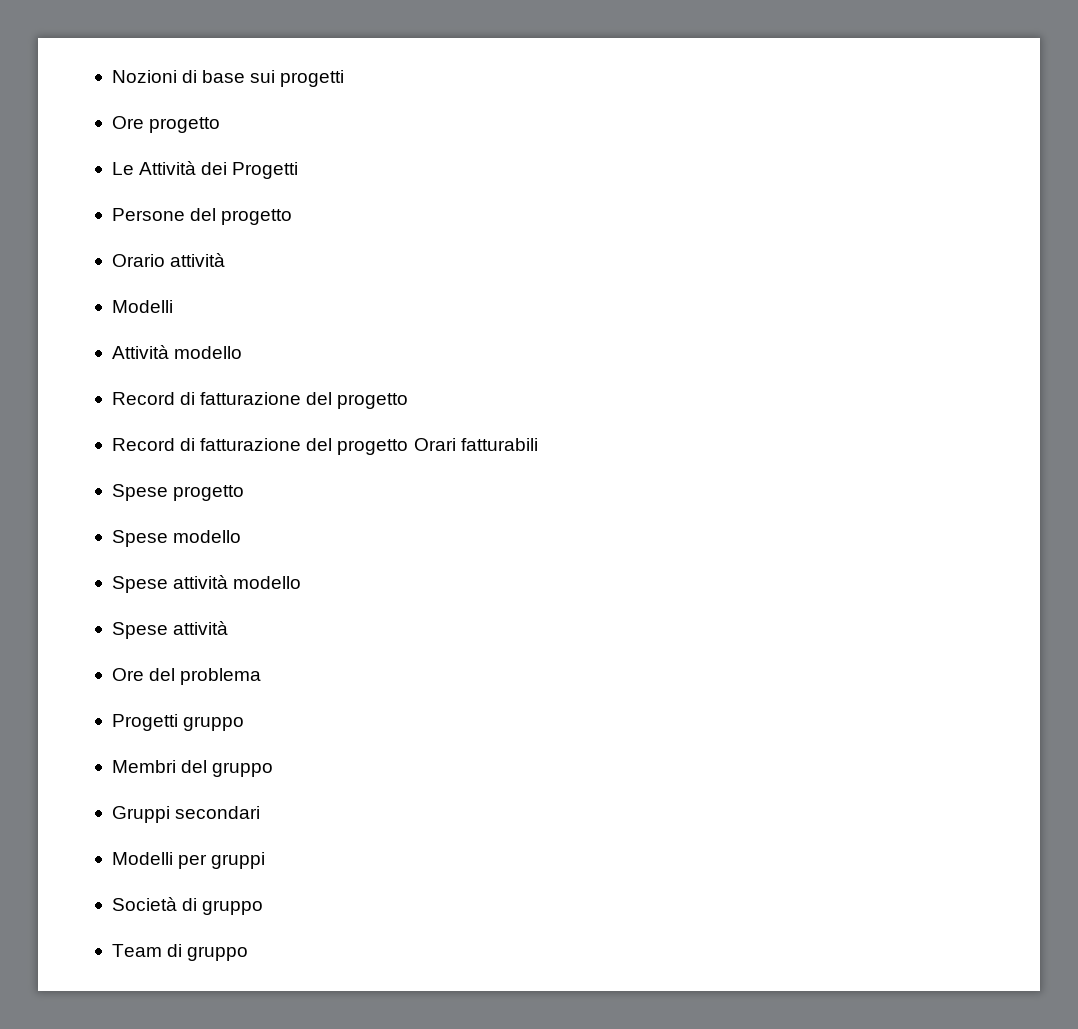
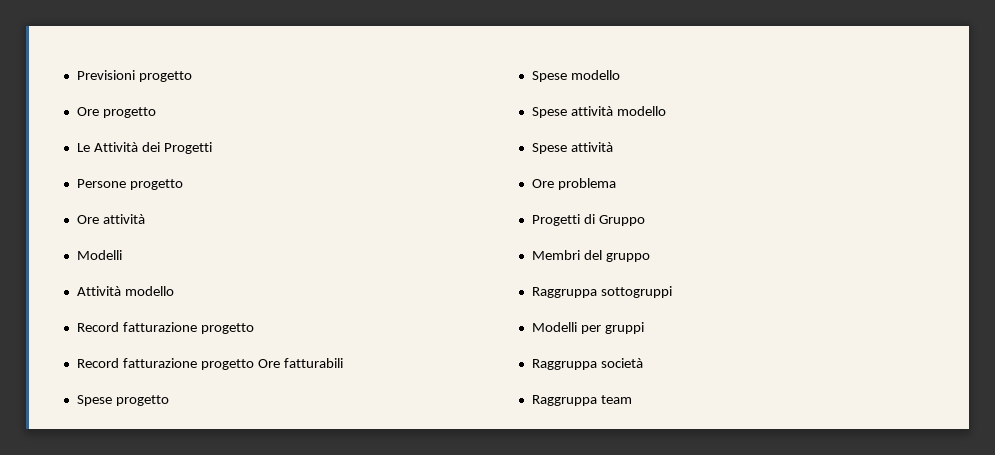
[111,70,345,87] Nozioni di base sui progetti -> [76,70,192,82] Previsioni progetto
[190,208,293,225] [111,254,165,267] del progetto // Orario -> [129,179,183,190] [76,215,99,224] progetto // Ore
[180,392,333,405] di fatturazione del -> [122,322,197,332] fatturazione
[180,438,456,455] di fatturazione del progetto Orari -> [122,358,280,370] fatturazione progetto Ore
[149,668,176,681] del -> (554, 183) none
[183,716,245,731] gruppo -> [583,214,645,226] di Gruppo
[111,806,261,823] Gruppi secondari -> [531,286,672,298] Raggruppa sottogruppi
[111,897,264,915] [111,944,249,961] Società di gruppo // Team di gruppo -> [531,358,643,370] [531,395,632,406] Raggruppa società // Raggruppa team

